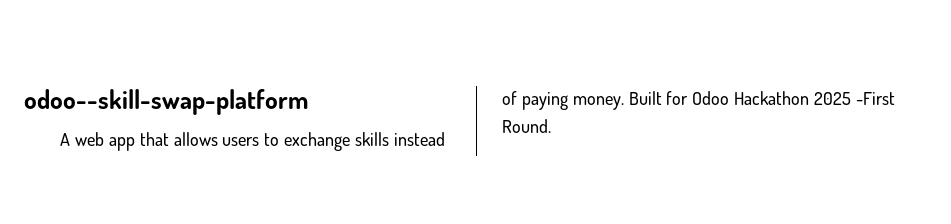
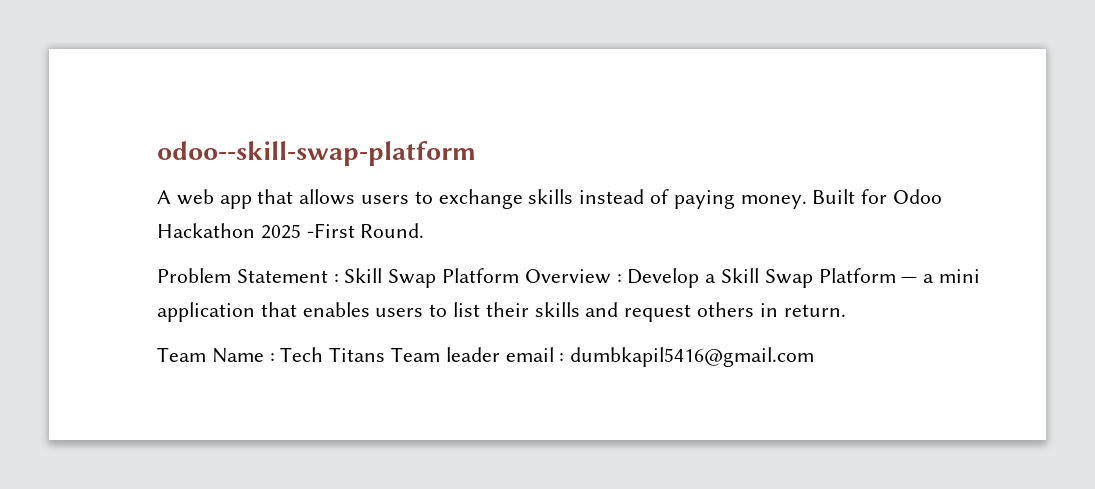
(551, 126) none -> [157,268,981,288] [157,302,846,322] [157,347,815,367] // Problem Statement : Skill Swap Platform Overview : Develop a Skill Swap Platform — a mini application that enables users to list their skills and request others in return. // Team Name : Tech Titans Team leader email : dumbkapil5416@gmail.com

